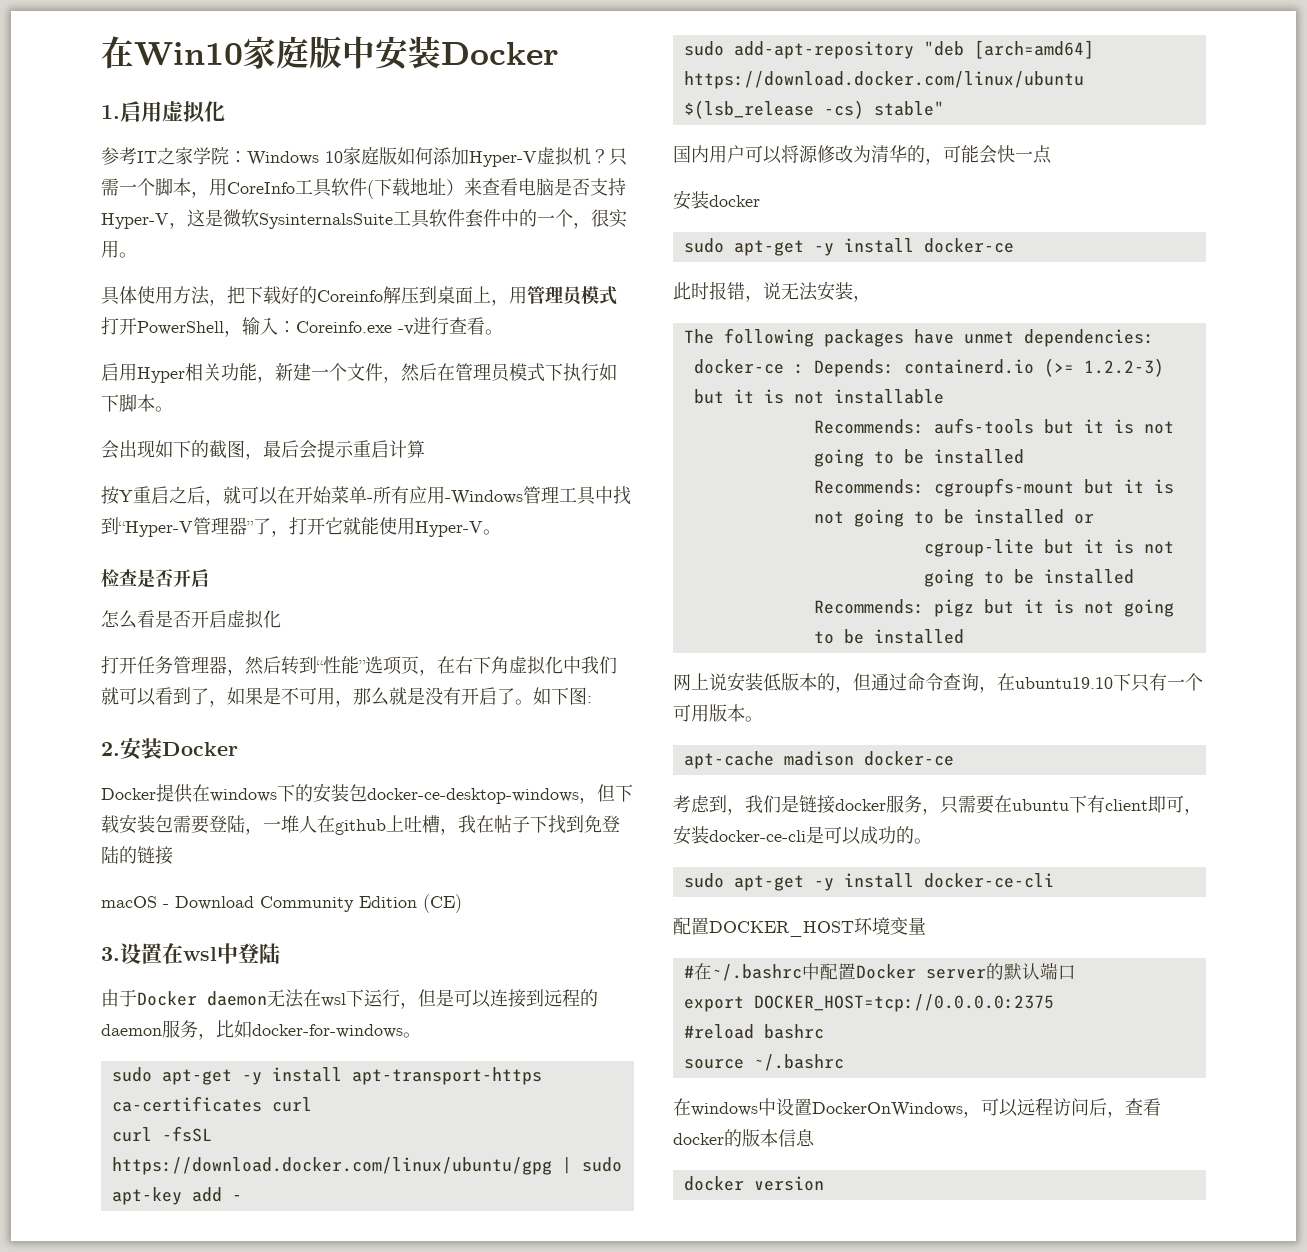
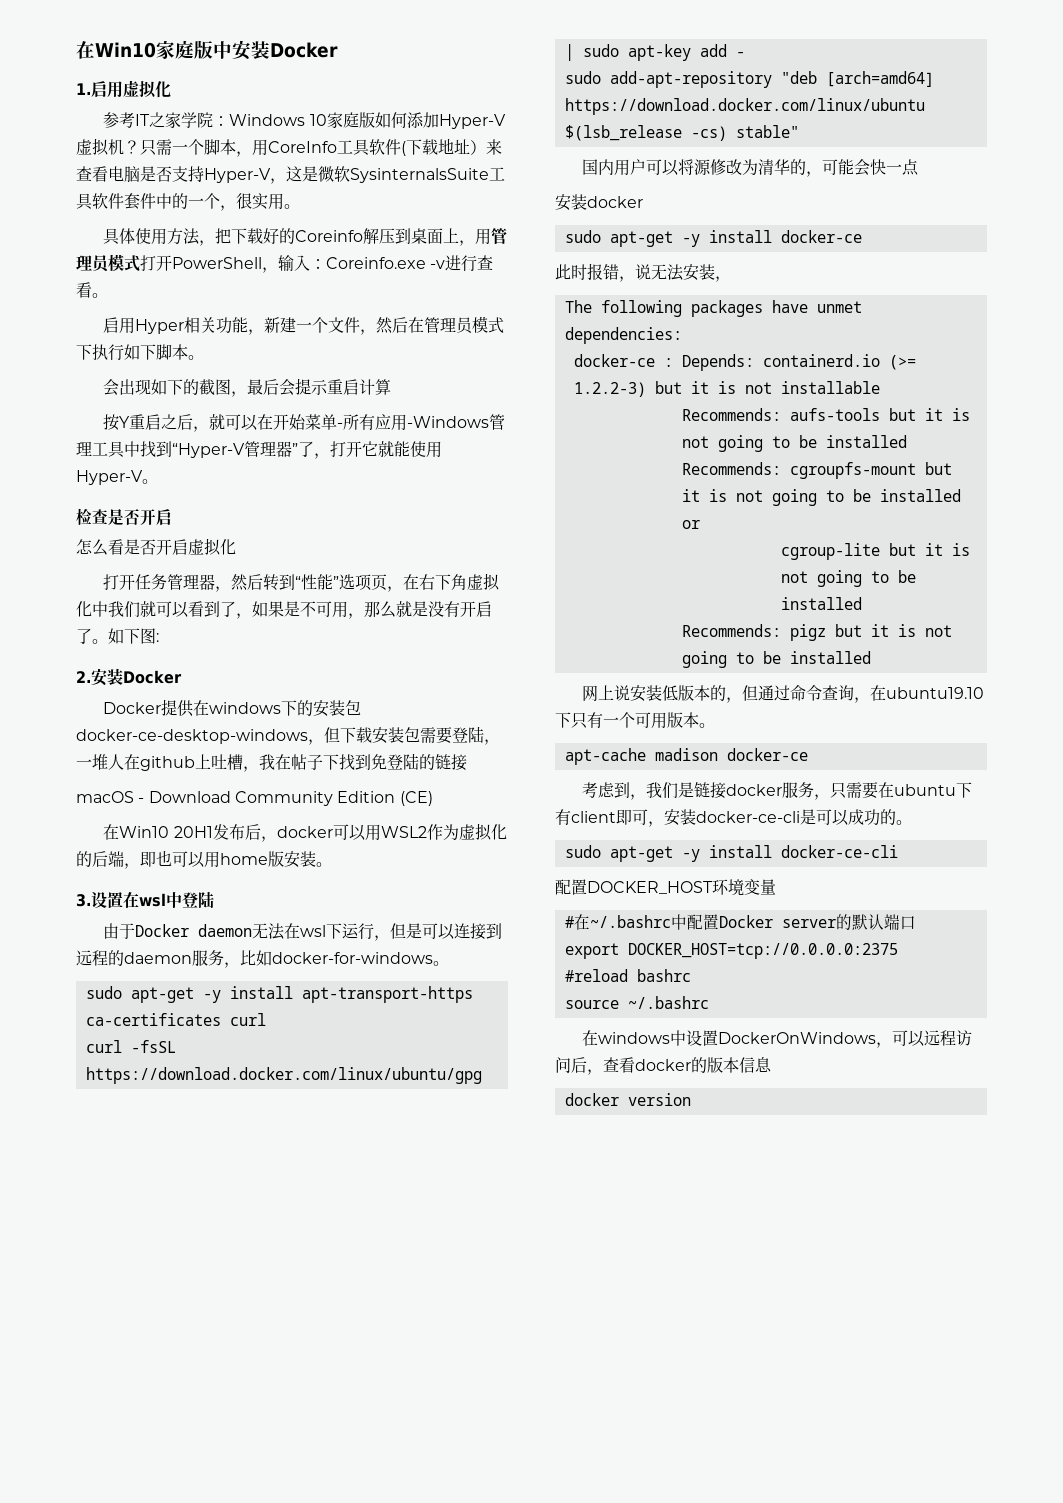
(462, 903) none -> [103,823,507,842] [76,850,332,869] // 在Win10 20H1发布后，docker可以用WSL2作为虚拟化的后端，即也可以用home版安装。

